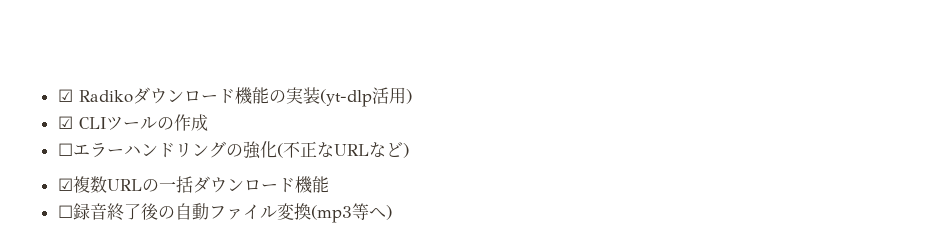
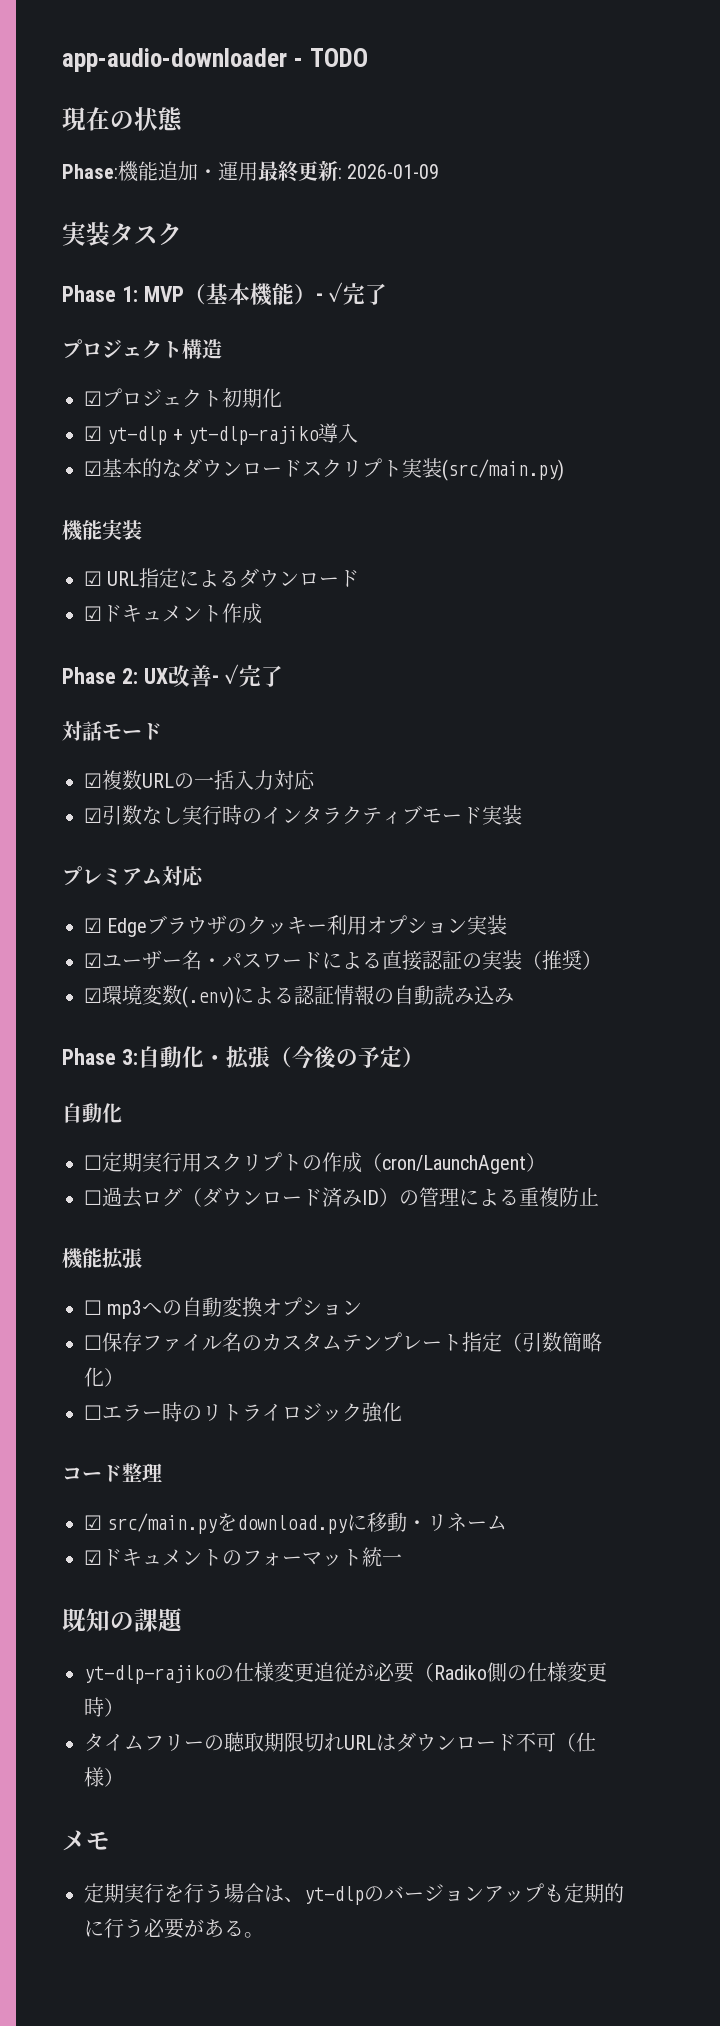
[57,87,412,107] [57,114,208,131] [57,141,409,159] ☑ Radikoダウンロード機能の実装(yt-dlp活用) // ☑ CLIツールの作成 // ☐エラーハンドリングの強化(不正なURLなど) -> [62,48,368,72] [62,107,183,131] [62,160,440,182] [62,222,182,246] [62,282,388,306] [62,339,222,359] [84,388,282,408] [84,423,359,445] [84,458,564,481] [62,519,142,541] [84,568,360,588] [84,603,262,624] [62,664,284,687] [62,721,162,741] app-audio-downloader - TODO // 現在の状態 // Phase:機能追加・運用最終更新: 2026-01-09 // 実装タスク // Phase 1: MVP（基本機能）- ✓完了 // プロジェクト構造 // ☑プロジェクト初期化 // ☑ yt-dlp + yt-dlp-rajiko導入 // ☑基本的なダウンロードスクリプト実装(src/main.py) // 機能実装 // ☑ URL指定によるダウンロード // ☑ドキュメント作成 // Phase 2: UX改善- ✓完了 // 対話モード
[192,176,329,193] [57,203,392,223] ダウンロード機能 // ☐録音終了後の自動ファイル変換(mp3等へ) -> [234,770,315,790] [84,805,522,825] [62,866,204,886] [84,915,508,937] [84,950,602,971] [84,985,514,1008] [62,1046,424,1069] [62,1103,122,1123] [84,1152,546,1174] [84,1187,599,1208] [62,1248,142,1269] [84,1297,363,1319] [84,1332,602,1352] [84,1367,124,1387] [84,1402,402,1423] [62,1463,162,1482] [84,1512,508,1534] [84,1547,402,1567] [62,1608,184,1632] [84,1662,607,1684] [84,1697,124,1717] [84,1732,596,1752] [84,1767,124,1787] [62,1830,110,1851] [84,1883,624,1905] [84,1918,264,1939] 入力対応 // ☑引数なし実行時のインタラクティブモード実装 // プレミアム対応 // ☑ Edgeブラウザのクッキー利用オプション実装 // ☑ユーザー名・パスワードによる直接認証の実装（推奨） // ☑環境変数(.env)による認証情報の自動読み込み // Phase 3:自動化・拡張（今後の予定） // 自動化 // ☐定期実行用スクリプトの作成（cron/LaunchAgent） // ☐過去ログ（ダウンロード済みID）の管理による重複防止 // 機能拡張 // ☐ mp3への自動変換オプション // ☐保存ファイル名のカスタムテンプレート指定（引数簡略化） // ☐エラー時のリトライロジック強化 // コード整理 // ☑ src/main.pyをdownload.pyに移動・リネーム // ☑ドキュメントのフォーマット統一 // 既知の課題 // yt-dlp-rajikoの仕様変更追従が必要（Radiko側の仕様変更時） // タイムフリーの聴取期限切れURLはダウンロード不可（仕様） // メモ // 定期実行を行う場合は、yt-dlpのバージョンアップも定期的に行う必要がある。

